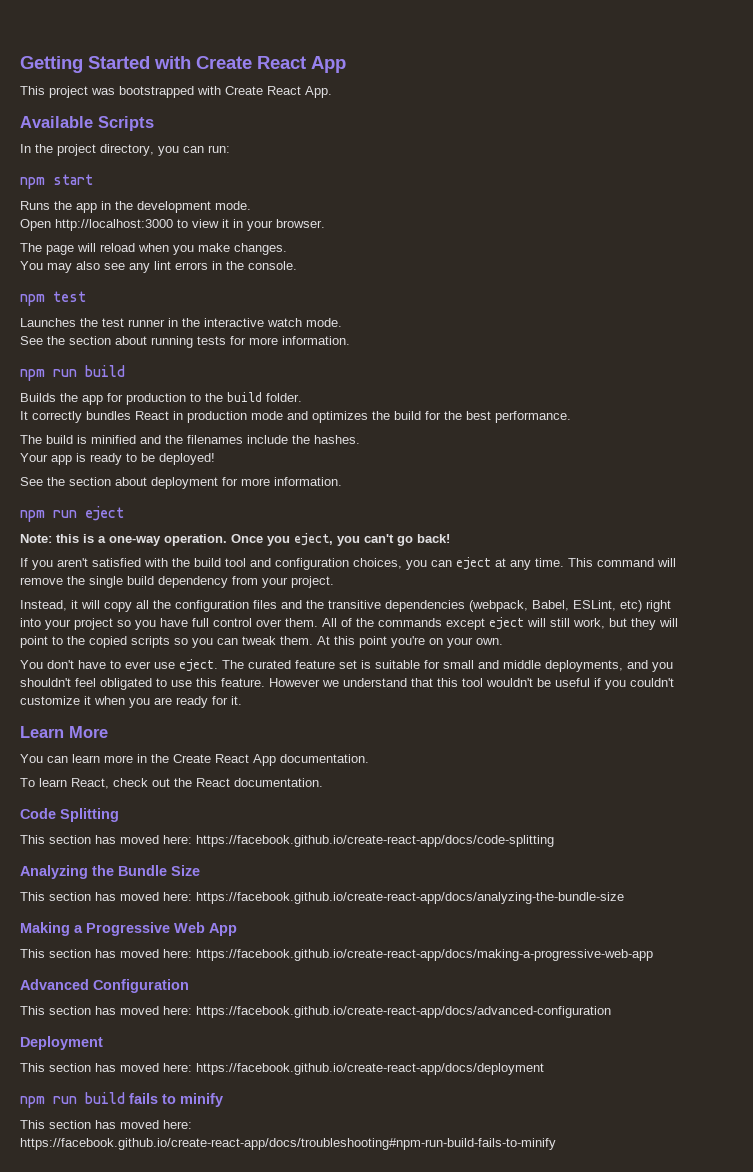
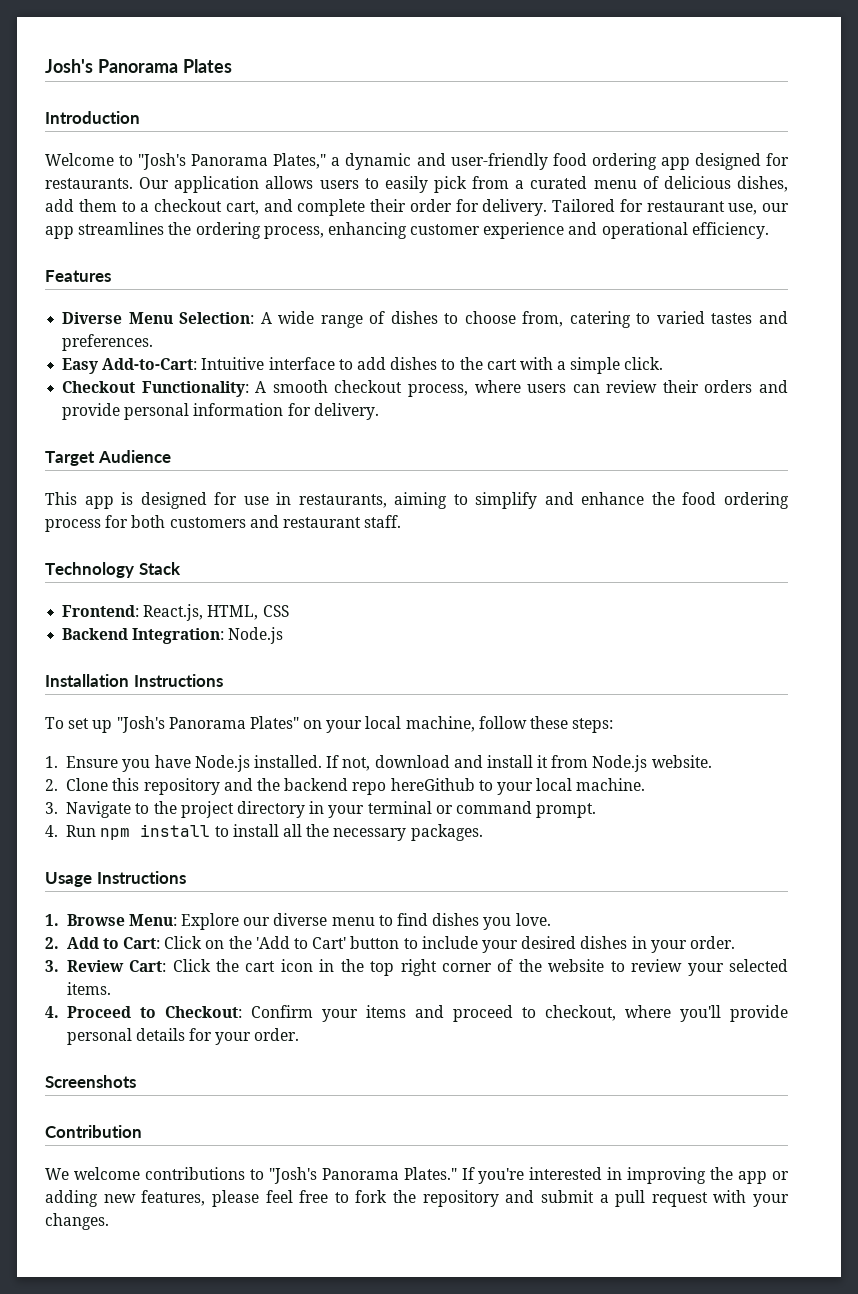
[20,56,346,73] [20,86,332,98] [20,116,154,131] [20,144,230,156] [20,174,93,189] [20,201,251,213] [20,219,325,231] [20,243,287,255] [20,261,297,273] [20,291,86,306] [20,318,342,327] [20,336,350,348] [20,365,125,381] [20,392,302,405] [20,411,571,423] [20,435,360,444] [20,453,215,465] [20,477,342,489] [20,506,124,522] [20,533,450,546] [20,557,676,570] [20,576,334,588] [20,600,671,612] [20,617,678,630] [20,636,503,648] [20,659,673,672] [20,678,674,690] [20,696,242,708] [20,726,108,738] [20,754,369,766] [20,778,323,789] [20,808,119,822] [20,835,554,847] [20,865,200,879] [20,892,624,904] [20,922,237,936] [20,949,653,961] [20,979,189,993] [20,1006,611,1018] [20,1036,103,1050] [20,1063,544,1075] [20,1092,223,1108] [20,1120,192,1129] [20,1138,556,1150] Getting Started with Create React App // This project was bootstrapped with Create React App. // Available Scripts // In the project directory, you can run: // npm start // Runs the app in the development mode. // Open http://localhost:3000 to view it in your browser. // The page will reload when you make changes. // You may also see any lint errors in the console. // npm test // Launches the test runner in the interactive watch mode. // See the section about running tests for more information. // npm run build // Builds the app for production to the build folder. // It correctly bundles React in production mode and optimizes the build for the best performance. // The build is minified and the filenames include the hashes. // Your app is ready to be deployed! // See the section about deployment for more information. // npm run eject // Note: this is a one-way operation. Once you eject, you can't go back! // If you aren't satisfied with the build tool and configuration choices, you can eject at any time. This command will remove the single build dependency from your project. // Instead, it will copy all the configuration files and the transitive dependencies (webpack, Babel, ESLint, etc) right into your project so you have full control over them. All of the commands except eject will still work, but they will point to the copied scripts so you can tweak them. At this point you're on your own. // You don't have to ever use eject. The curated feature set is suitable for small and middle deployments, and you shouldn't feel obligated to use this feature. However we understand that this tool wouldn't be useful if you couldn't customize it when you are ready for it. // Learn More // You can learn more in the Create React App documentation. // To learn React, check out the React documentation. // Code Splitting // This section has moved here: https://facebook.github.io/create-react-app/docs/code-splitting // Analyzing the Bundle Size // This section has moved here: https://facebook.github.io/create-react-app/docs/analyzing-the-bundle-size // Making a Progressive Web App // This section has moved here: https://facebook.github.io/create-react-app/docs/making-a-progressive-web-app // Advanced Configuration // This section has moved here: https://facebook.github.io/create-react-app/docs/advanced-configuration // Deployment // This section has moved here: https://facebook.github.io/create-react-app/docs/deployment // npm run build fails to minify // This section has moved here: https://facebook.github.io/create-react-app/docs/troubleshooting#npm-run-build-fails-to-minify -> [45,59,232,73] [45,111,140,124] [45,153,790,170] [45,176,788,193] [45,199,789,216] [45,222,769,239] [45,270,111,282] [62,311,788,328] [62,334,154,351] [62,357,664,374] [62,380,788,397] [62,403,379,420] [45,450,171,466] [45,492,789,509] [45,515,402,532] [45,562,181,578] [62,604,289,621] [62,627,284,644] [45,674,223,687] [45,716,614,733] [45,755,712,772] [45,778,646,795] [45,801,597,818] [45,824,483,841] [45,871,186,887] [45,913,551,930] [45,936,735,953] [45,959,788,976] [66,982,111,995] [45,1005,788,1022] [66,1028,300,1045] [45,1075,136,1088] [45,1125,142,1138] [45,1167,790,1184] [45,1190,789,1207] [45,1213,109,1230] Josh's Panorama Plates // Introduction // Welcome to "Josh's Panorama Plates," a dynamic and user-friendly food ordering app designed for restaurants. Our application allows users to easily pick from a curated menu of delicious dishes, add them to a checkout cart, and complete their order for delivery. Tailored for restaurant use, our app streamlines the ordering process, enhancing customer experience and operational efficiency. // Features // Diverse Menu Selection: A wide range of dishes to choose from, catering to varied tastes and preferences. // Easy Add-to-Cart: Intuitive interface to add dishes to the cart with a simple click. // Checkout Functionality: A smooth checkout process, where users can review their orders and provide personal information for delivery. // Target Audience // This app is designed for use in restaurants, aiming to simplify and enhance the food ordering process for both customers and restaurant staff. // Technology Stack // Frontend: React.js, HTML, CSS // Backend Integration: Node.js // Installation Instructions // To set up "Josh's Panorama Plates" on your local machine, follow these steps: // 1. Ensure you have Node.js installed. If not, download and install it from Node.js website. // 2. Clone this repository and the backend repo hereGithub to your local machine. // 3. Navigate to the project directory in your terminal or command prompt. // 4. Run npm install to install all the necessary packages. // Usage Instructions // 1. Browse Menu: Explore our diverse menu to find dishes you love. // 2. Add to Cart: Click on the 'Add to Cart' button to include your desired dishes in your order. // 3. Review Cart: Click the cart icon in the top right corner of the website to review your selected items. // 4. Proceed to Checkout: Confirm your items and proceed to checkout, where you'll provide personal details for your order. // Screenshots // Contribution // We welcome contributions to "Josh's Panorama Plates." If you're interested in improving the app or adding new features, please feel free to fork the repository and submit a pull request with your changes.

